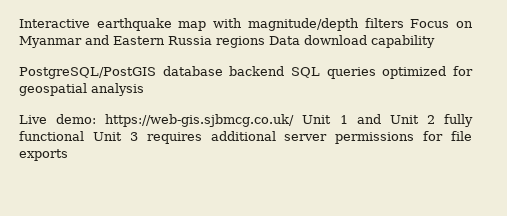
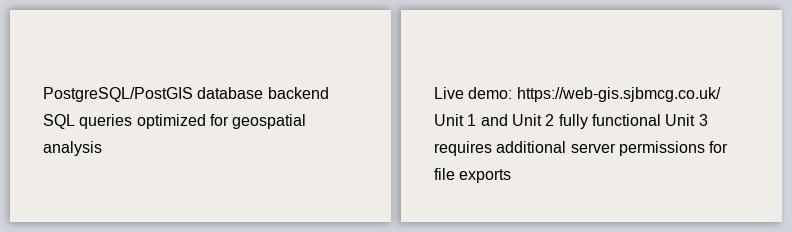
[19,18,474,31] [19,35,435,48] Interactive earthquake map with magnitude/depth filters Focus on Myanmar and Eastern Russia regions Data download capability // -> (43, 94) none

